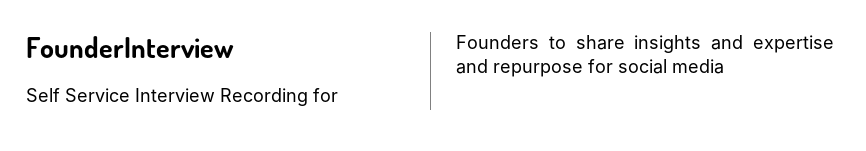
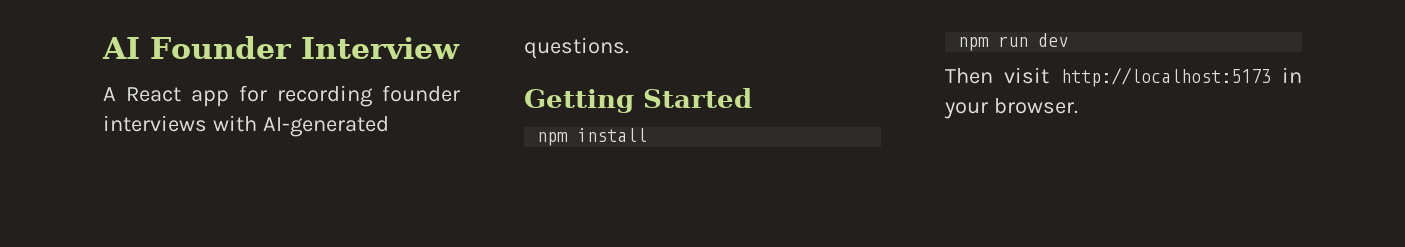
[26,36,234,58] [26,88,338,106] [456,35,834,53] [456,59,724,77] FounderInterview // Self Service Interview Recording for Founders to share insights and expertise and repurpose for social media -> [102,36,460,59] [103,85,460,107] [103,115,389,137] [524,37,629,59] [524,88,752,113] [537,128,648,146] [958,33,1069,51] [945,67,1302,87] [944,98,1078,119] AI Founder Interview // A React app for recording founder interviews with AI-generated questions. // Getting Started // npm install // npm run dev // Then visit http://localhost:5173 in your browser.

